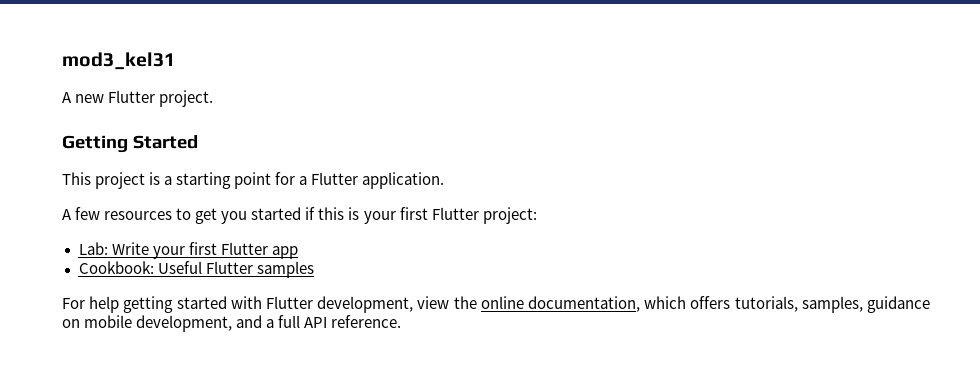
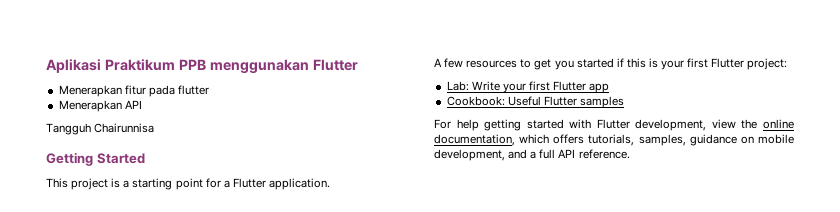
[62,52,175,70] [62,90,214,107] mod3_kel31 // A new Flutter project. -> [46,59,358,74] [58,85,209,97] [58,100,142,112] [46,123,155,135] Aplikasi Praktikum PPB menggunakan Flutter // Menerapkan fitur pada flutter // Menerapkan API // Tangguh Chairunnisa

